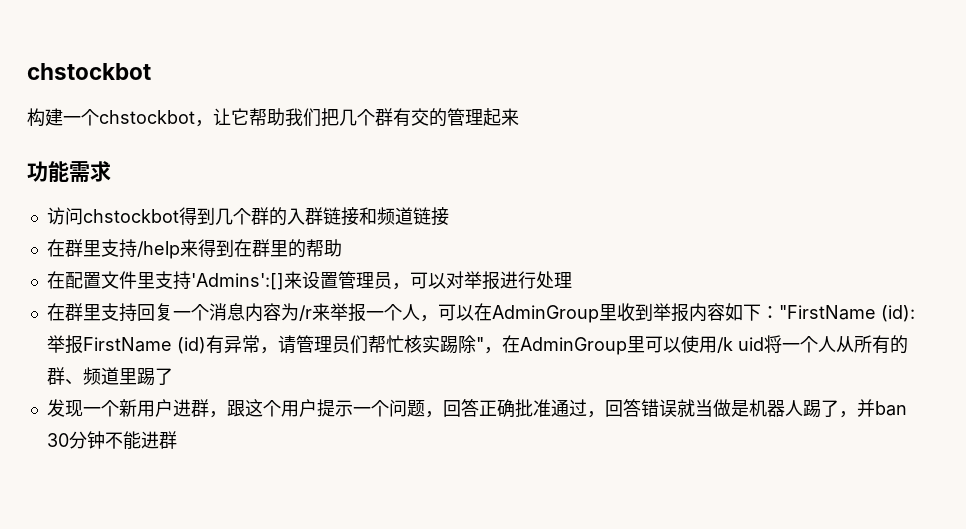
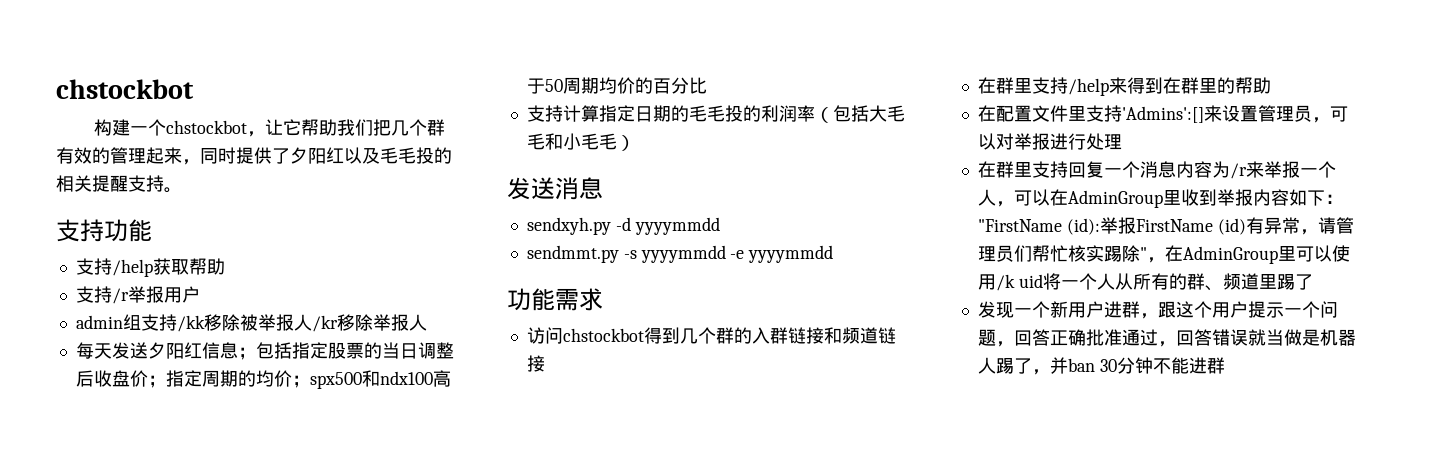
[411,108,429,126] 交 -> [74,147,92,164] 效
(519, 117) none -> [182,147,452,165] [56,175,182,193] [56,219,152,242] [75,258,225,277] [75,286,200,304] [75,314,427,332] [75,342,454,360] [75,370,451,389] [526,77,707,94] [526,105,905,123] [526,133,635,151] [507,177,603,200] [526,217,720,235] [526,245,834,263] ，同时提供了夕阳红以及毛毛投的相关提醒支持。 // 支持功能 // 支持/help获取帮助 // 支持/r举报用户 // admin组支持/kk移除被举报人/kr移除举报人 // 每天发送夕阳红信息；包括指定股票的当日调整后收盘价；指定周期的均价；spx500和ndx100高于50周期均价的百分比 // 支持计算指定日期的毛毛投的利润率（包括大毛毛和小毛毛） // 发送消息 // sendxyh.py -d yyyymmdd // sendmmt.py -s yyyymmdd -e yyyymmdd

